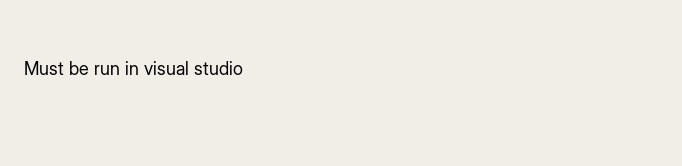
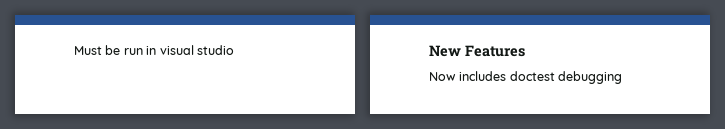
(243, 68) none -> [429,45,525,57] [429,71,623,84] // New Features // Now includes doctest debugging

